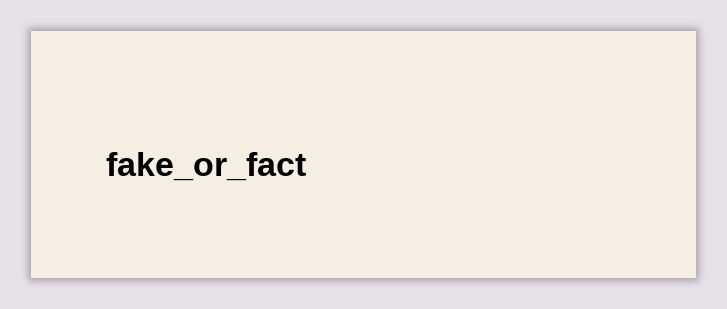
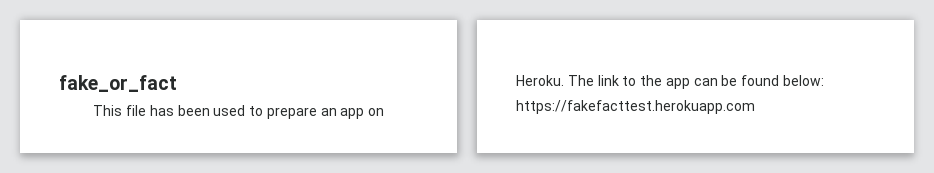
(306, 166) none -> [93,105,385,119] [516,75,825,89] [516,100,755,114] // This file has been used to prepare an app on Heroku. The link to the app can be found below: // https://fakefacttest.herokuapp.com

